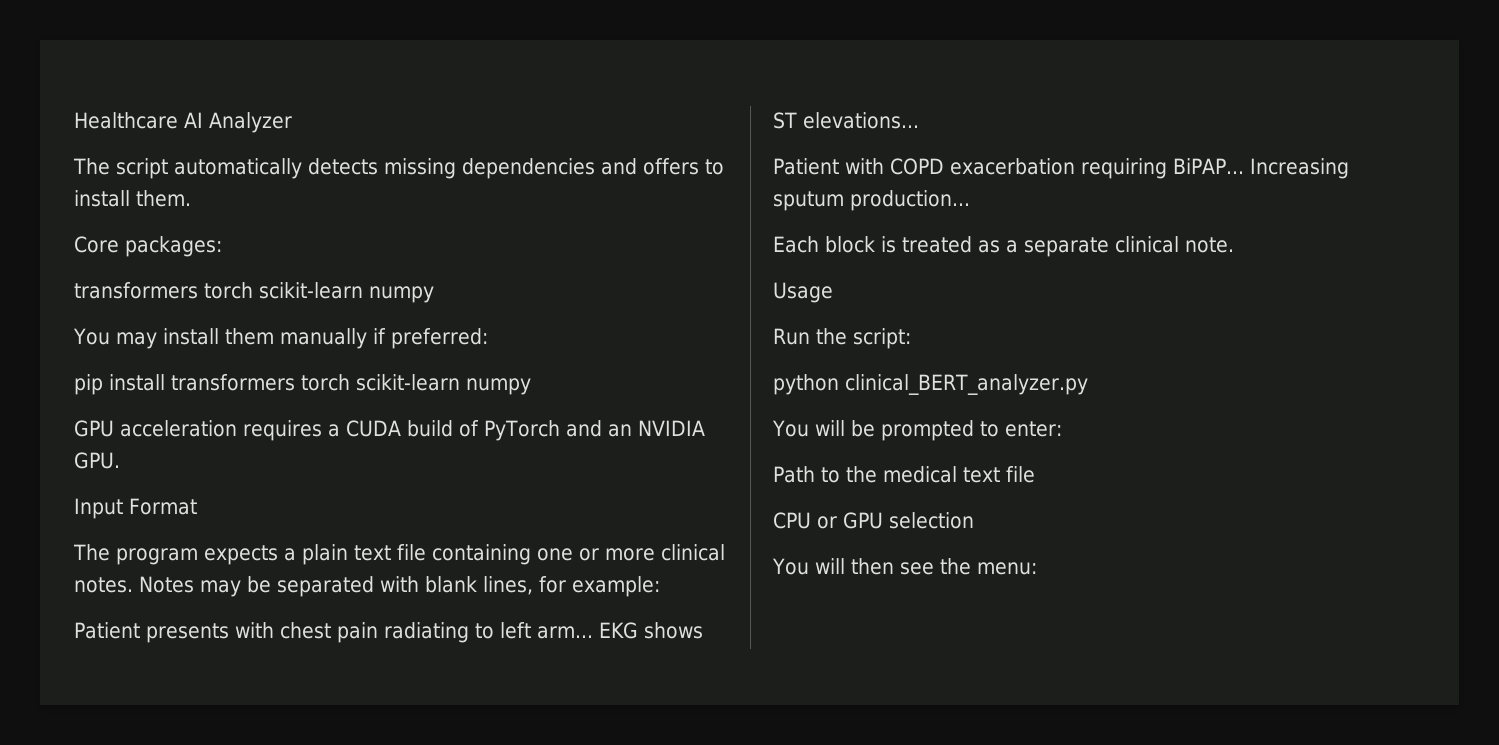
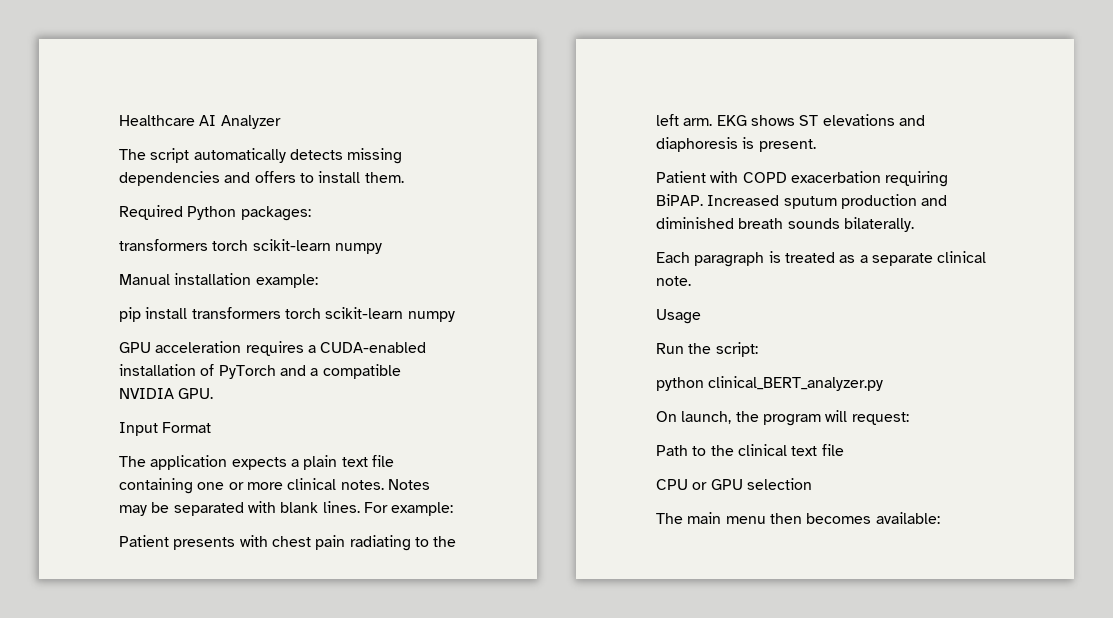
[74,236,119,253] Core -> [119,205,237,220] Required Python
[73,328,488,349] You may install them manually if preferred: -> [119,273,318,288] Manual installation example:
[346,420,453,437] CUDA build -> [320,342,427,353] [119,364,196,376] CUDA-enabled installation
[607,424,632,437] an -> [310,364,401,379] a compatible
[116,548,198,565] program -> [150,455,228,470] application
[483,576,566,595] lines, for -> [322,501,388,513] lines. For
[499,622,703,639] [773,112,919,129] left arm... EKG shows ST elevations... -> [433,536,457,547] [656,114,925,126] [656,137,816,152] the left arm. EKG shows ST elevations and diaphoresis is present.
[1172,158,1349,179] [773,190,970,211] BiPAP... Increasing sputum production... -> [656,194,948,209] [656,217,914,232] BiPAP. Increased sputum production and diminished breath sounds bilaterally.
[825,236,875,253] block -> [694,252,765,267] paragraph
[772,420,1062,441] You will be prompted to enter: -> [656,410,909,426] On launch, the program will request:
[882,466,957,483] medical -> [737,444,787,456] clinical
[772,558,1037,575] You will then see the menu: -> [656,512,940,524] The main menu then becomes available:

